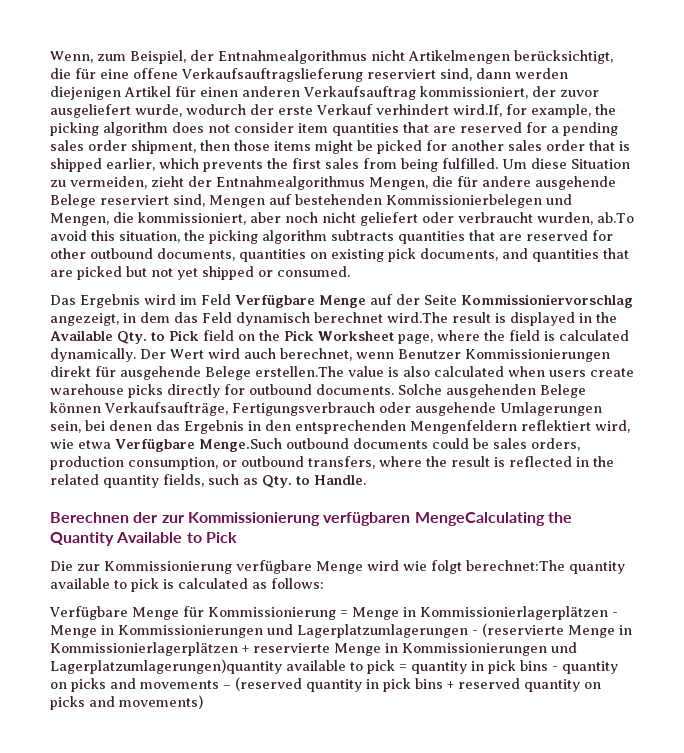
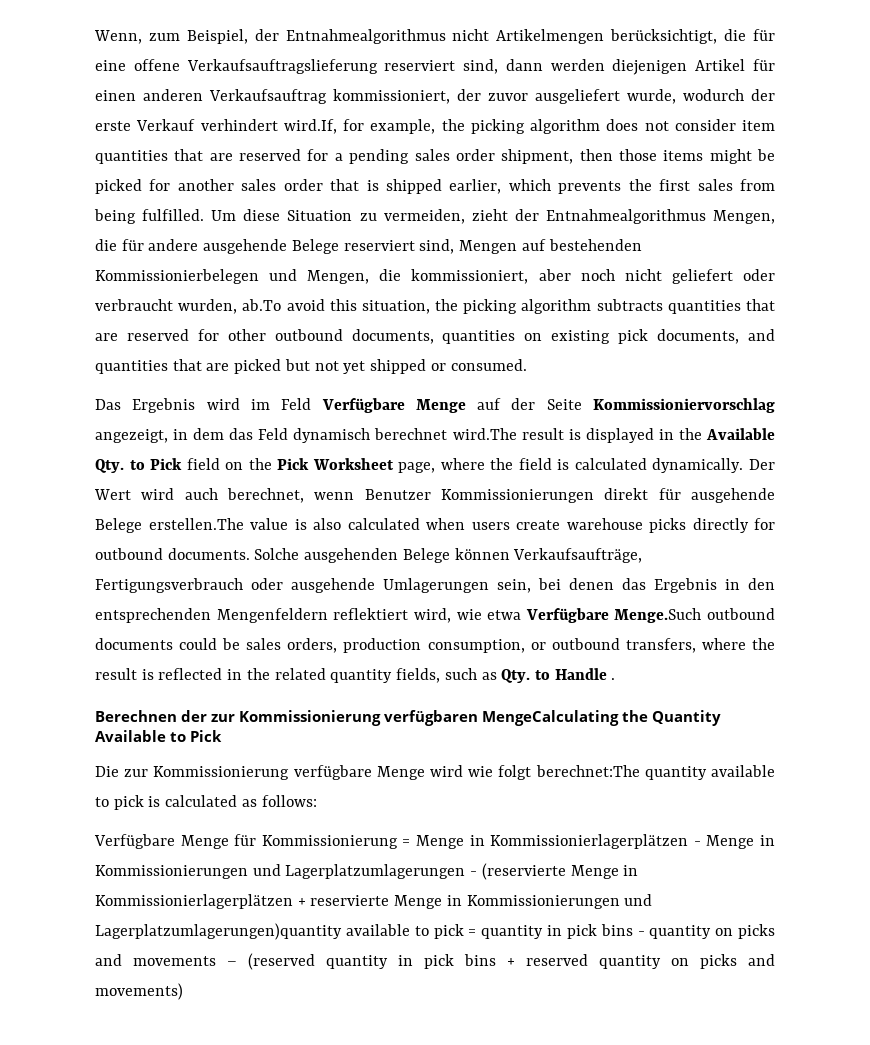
[314,475,366,485] Handle. -> [554,668,616,680] Handle .

